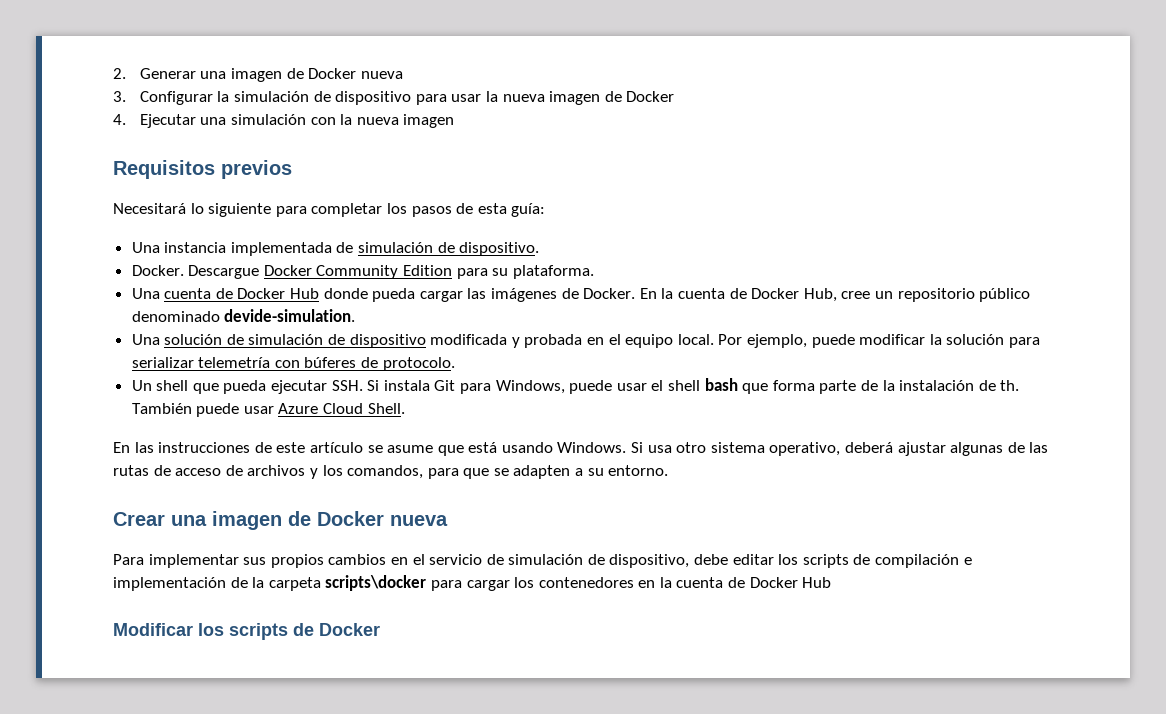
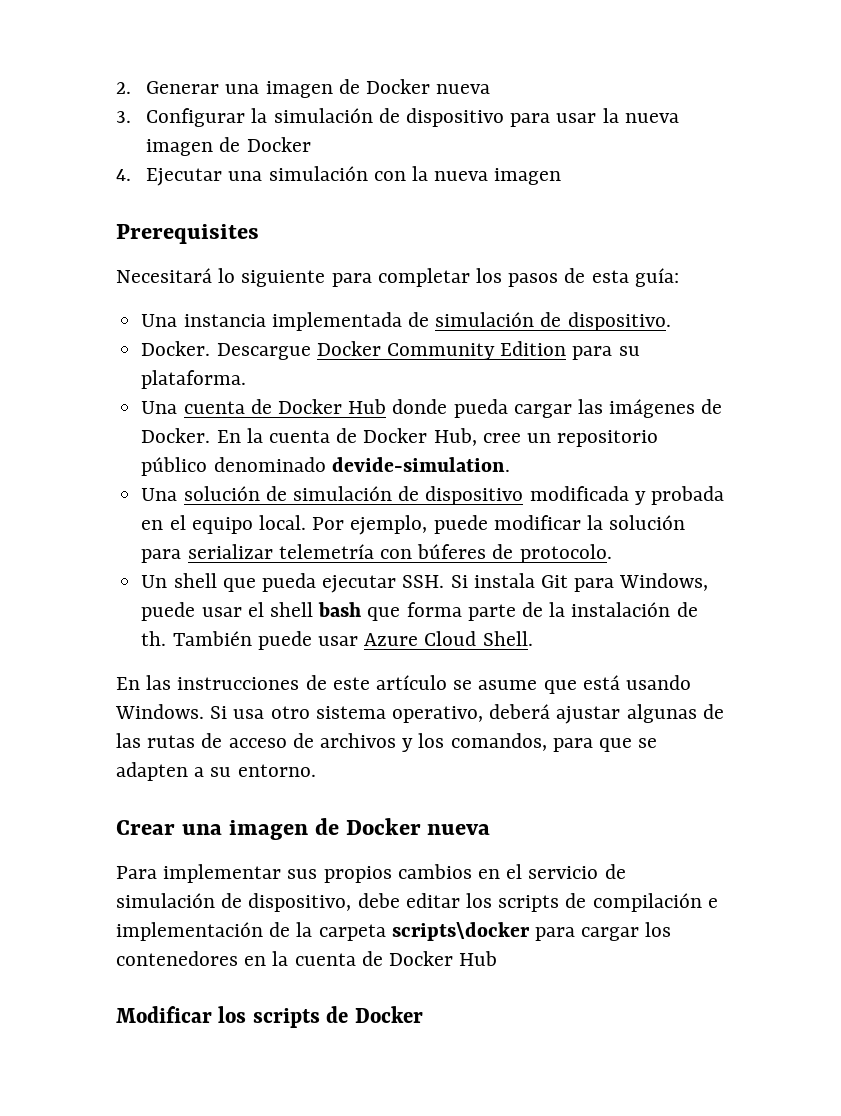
[113,160,292,179] Requisitos previos -> [116,224,259,244] Prerequisites

